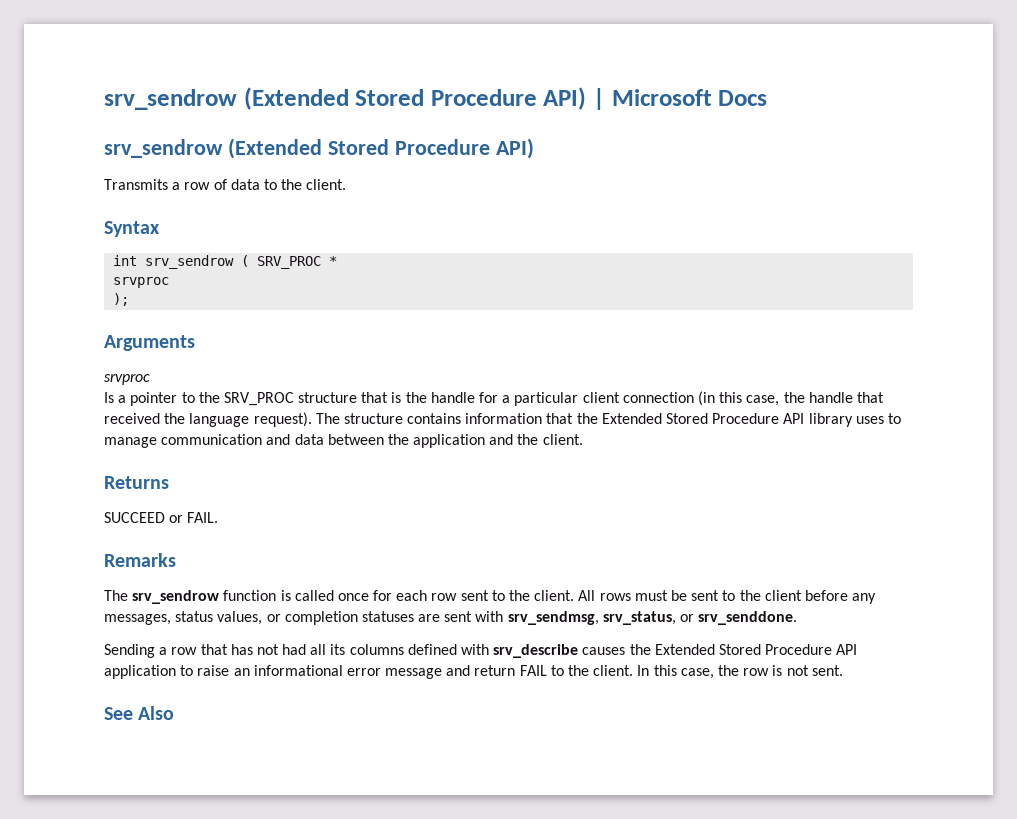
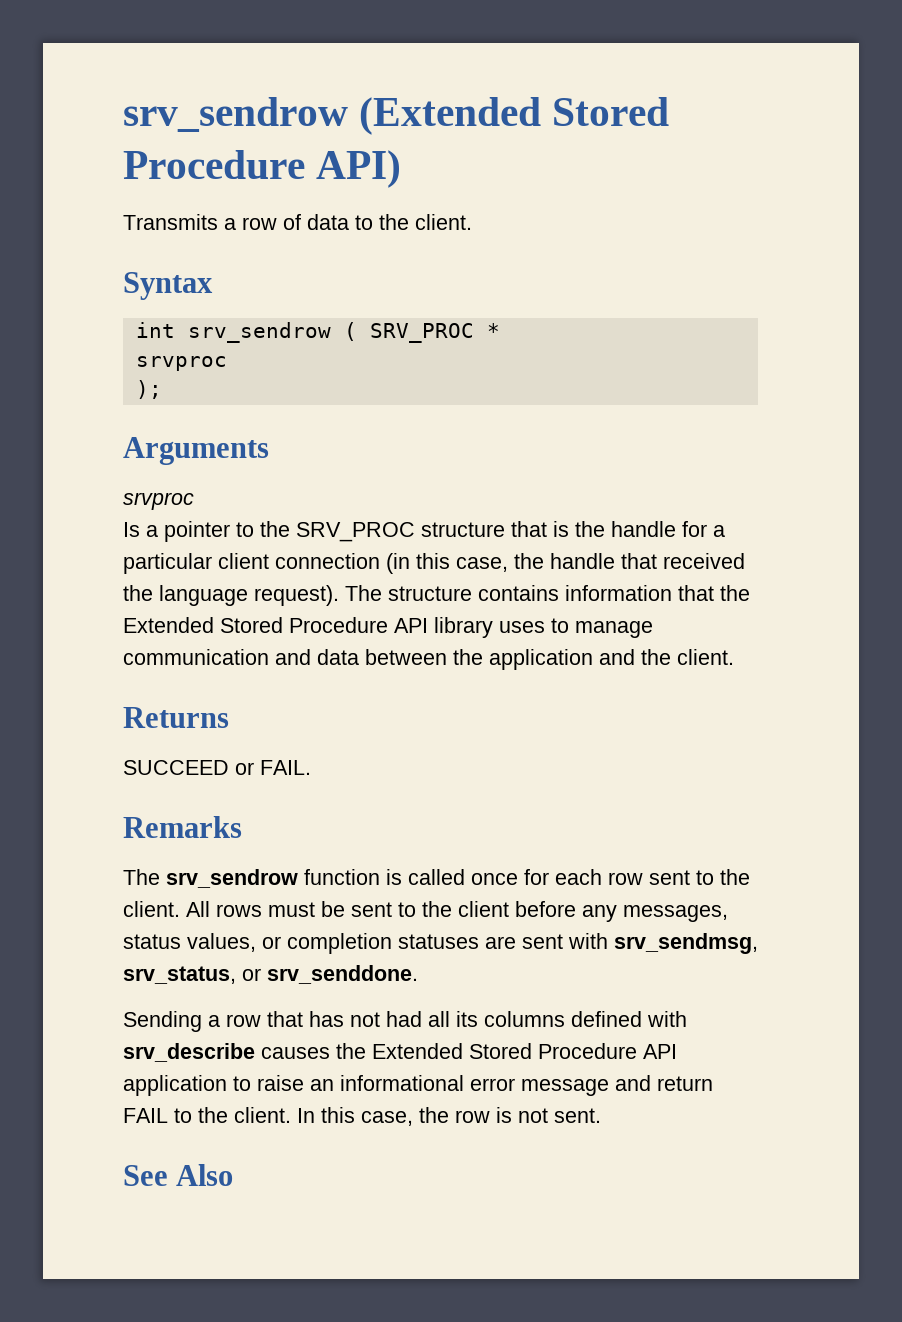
[104,87,768,110] [104,138,534,159] srv_sendrow (Extended Stored Procedure API) | Microsoft Docs // srv_sendrow (Extended Stored Procedure API) -> [123,97,670,135] [123,150,402,188] srv_sendrow (Extended Stored Procedure API)

